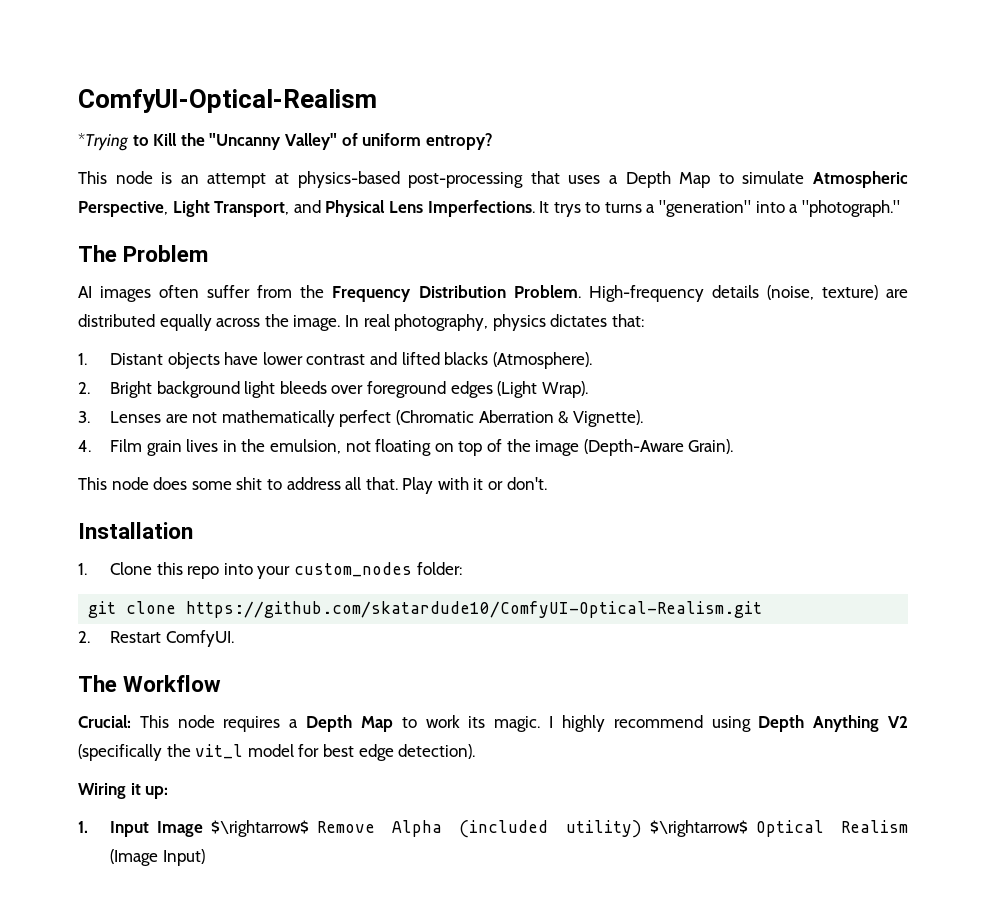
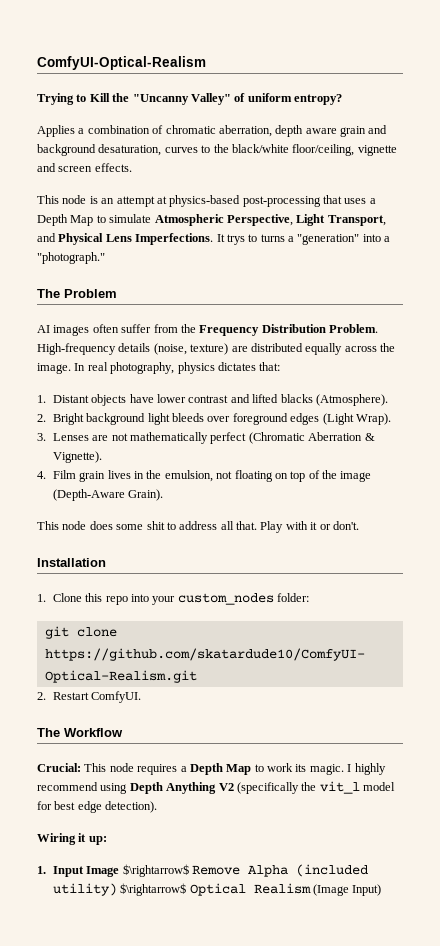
[78,133,129,151] *Trying -> [37,93,74,105] Trying
(493, 141) none -> [37,125,388,137] [37,144,397,156] [37,163,132,172] // Applies a combination of chromatic aberration, depth aware grain and background desaturation, curves to the black/white floor/ceiling, vignette and screen effects.

